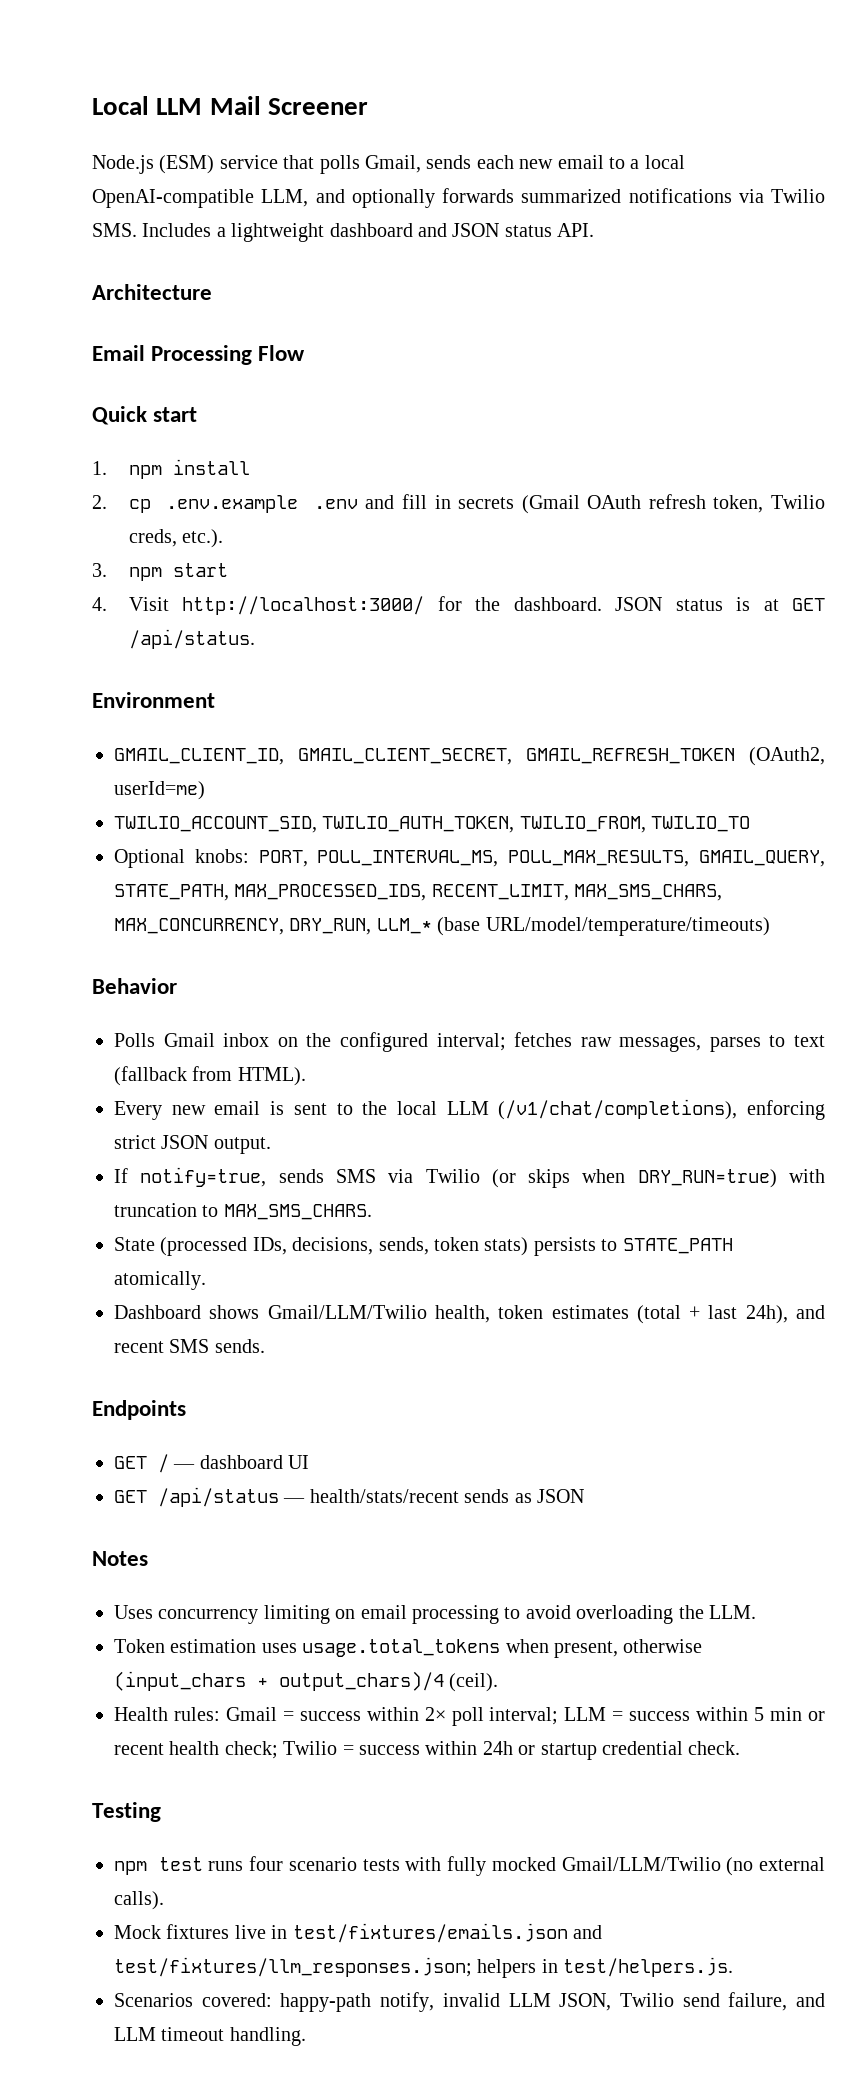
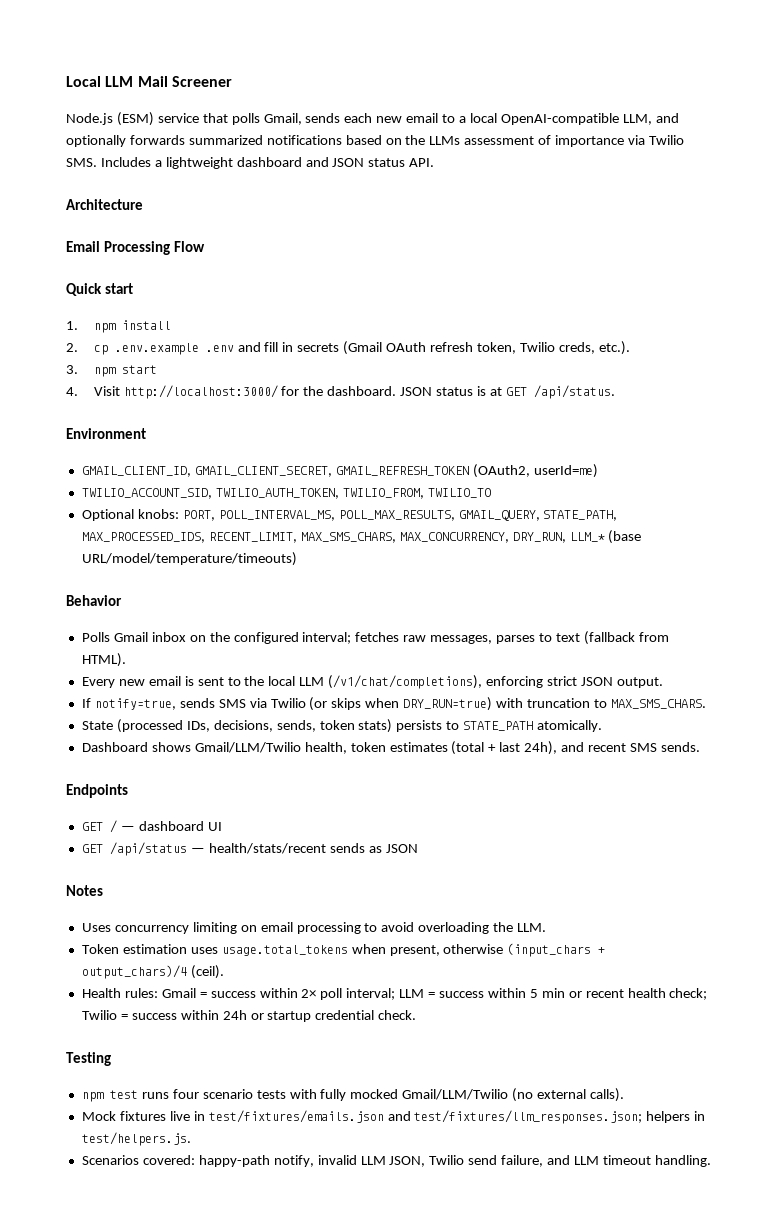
(732, 195) none -> [345,135,625,147] based on the LLMs assessment of importance

